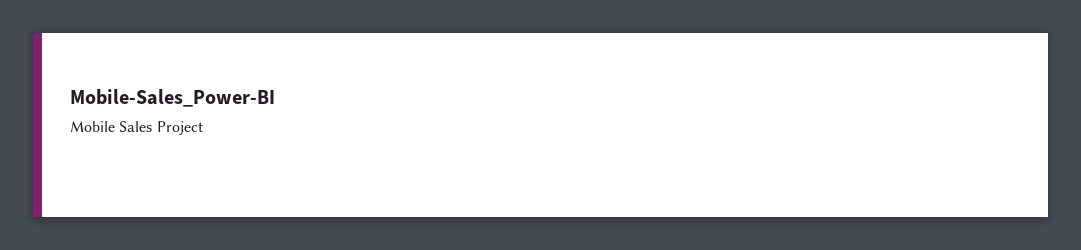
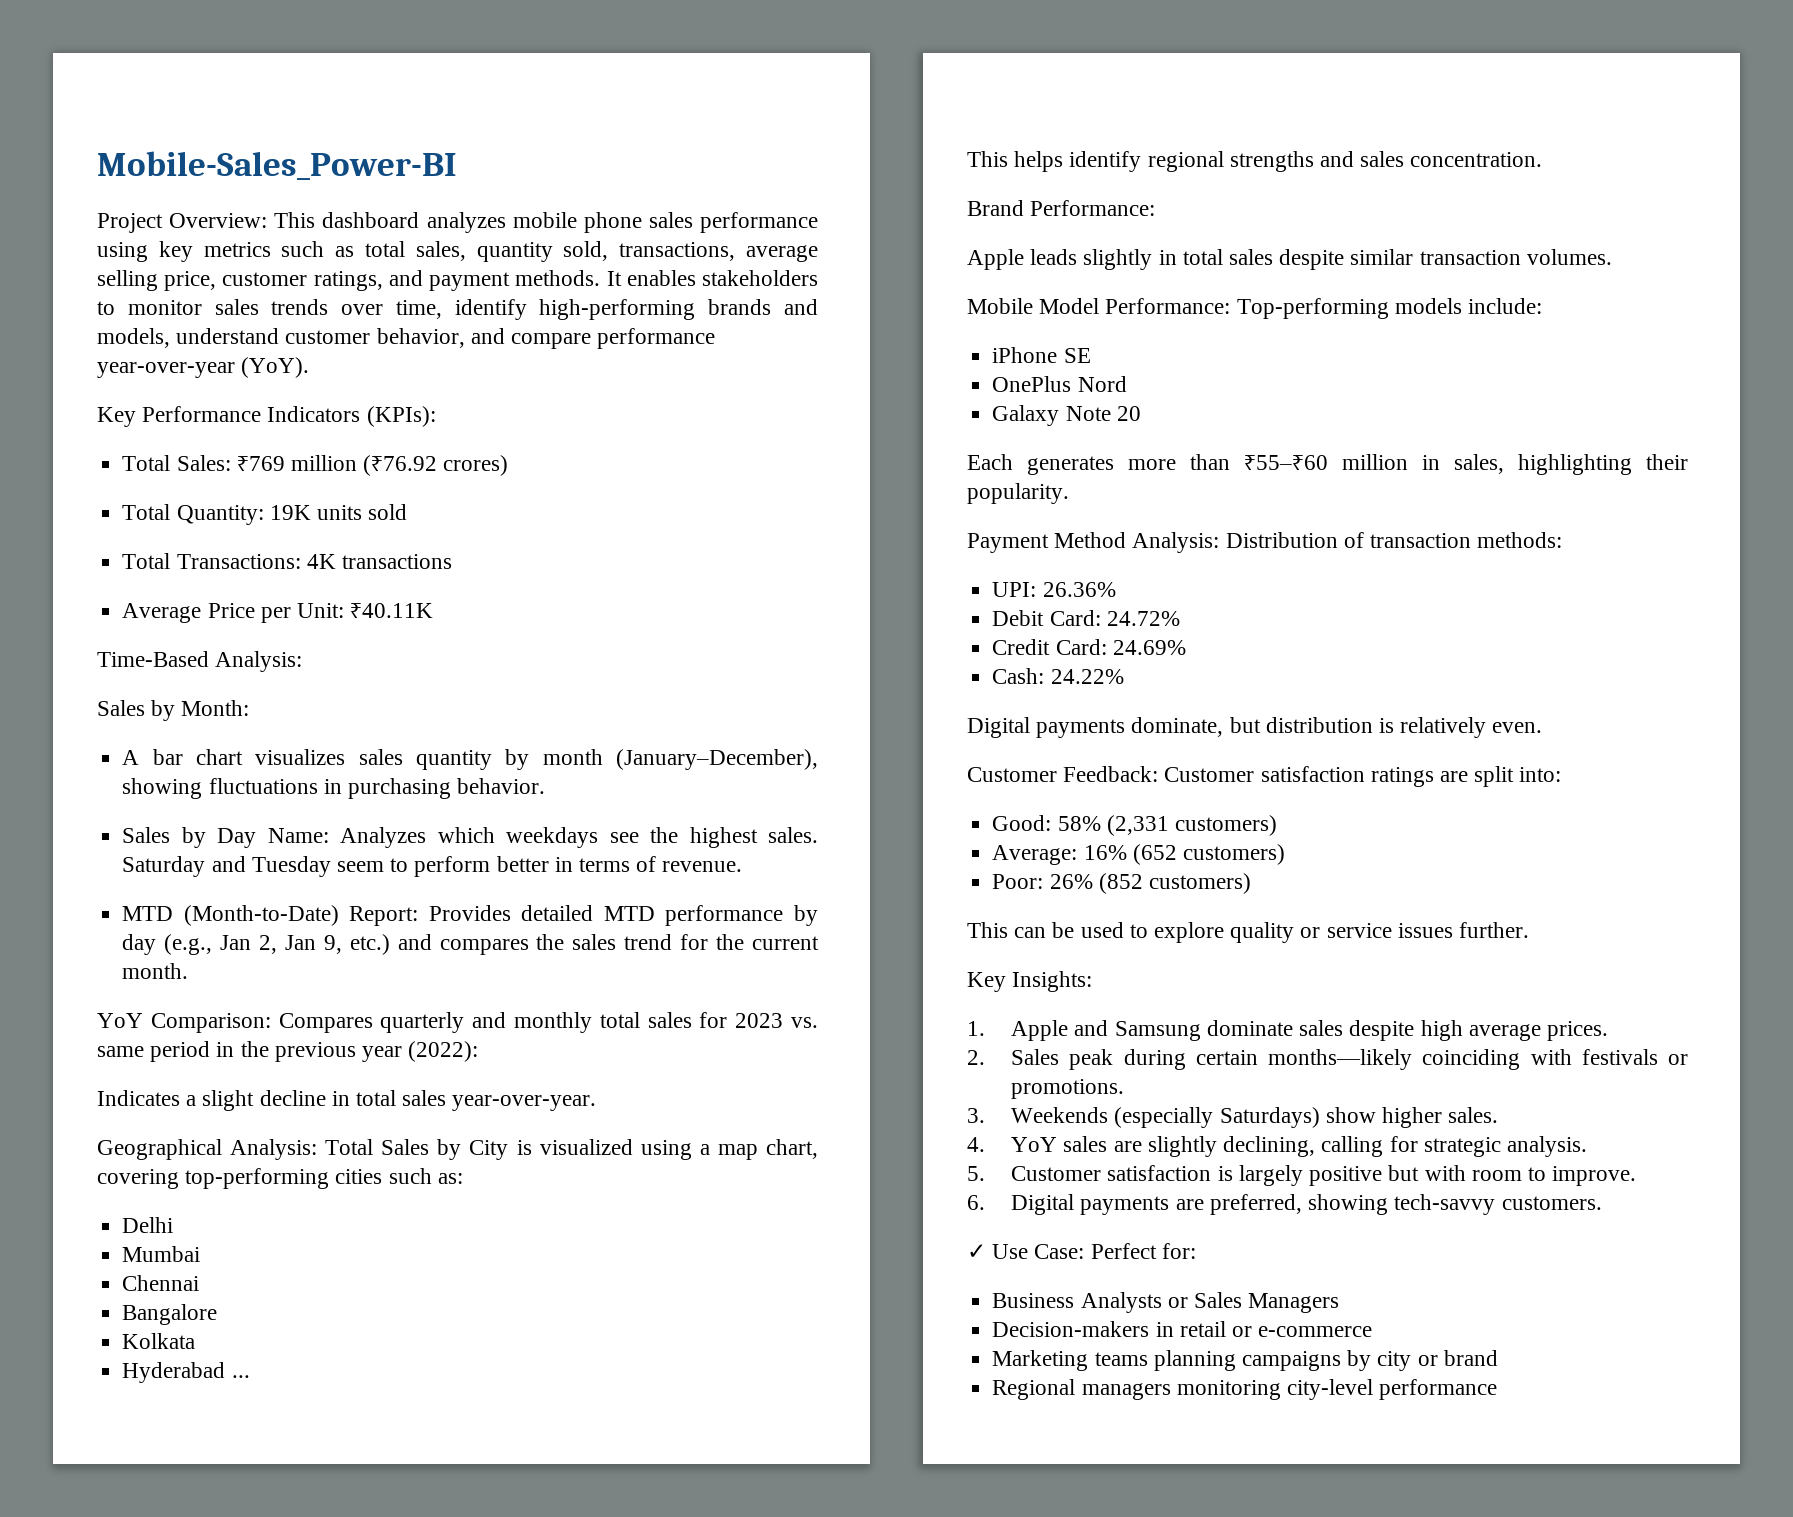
[70,121,203,135] Mobile Sales Project -> [97,212,818,233] [97,241,818,262] [97,270,818,291] [97,299,818,320] [97,328,716,349] [97,357,310,378] [97,406,436,427] [122,455,509,476] [122,504,408,525] [122,553,452,569] [122,603,434,623] [97,651,303,672] [97,700,250,721] [122,749,818,770] [122,778,546,799] [122,827,819,848] [122,856,743,877] [122,905,818,926] [122,934,819,955] [122,963,189,979] [97,1012,818,1033] [97,1041,479,1062] [97,1090,597,1111] [97,1139,818,1160] [97,1168,463,1189] [122,1217,174,1233] [122,1246,201,1262] [122,1275,200,1291] [122,1304,218,1325] [122,1333,196,1349] [122,1362,250,1383] [967,151,1543,172] [967,200,1156,216] [967,249,1612,270] [967,298,1543,319] [992,347,1091,363] [992,376,1127,392] [992,405,1141,426] [967,454,1688,475] [967,483,1069,504] [967,532,1563,553] [992,582,1116,597] [992,610,1180,626] [992,639,1186,655] [992,668,1124,684] [967,717,1543,738] [967,766,1562,787] [992,815,1277,836] [992,844,1285,865] [992,873,1251,894] [967,922,1530,943] [967,971,1093,992] [967,1020,1608,1041] [967,1049,1688,1070] [1011,1079,1125,1099] [967,1107,1499,1128] [967,1136,1587,1157] [967,1165,1637,1186] [967,1194,1602,1215] [967,1243,1196,1259] [992,1292,1340,1313] [992,1321,1373,1337] [992,1350,1498,1371] [992,1379,1498,1400] Project Overview: This dashboard analyzes mobile phone sales performance using key metrics such as total sales, quantity sold, transactions, average selling price, customer ratings, and payment methods. It enables stakeholders to monitor sales trends over time, identify high-performing brands and models, understand customer behavior, and compare performance year-over-year (YoY). // Key Performance Indicators (KPIs): // Total Sales: ₹769 million (₹76.92 crores) // Total Quantity: 19K units sold // Total Transactions: 4K transactions // Average Price per Unit: ₹40.11K // Time-Based Analysis: // Sales by Month: // A bar chart visualizes sales quantity by month (January–December), showing fluctuations in purchasing behavior. // Sales by Day Name: Analyzes which weekdays see the highest sales. Saturday and Tuesday seem to perform better in terms of revenue. // MTD (Month-to-Date) Report: Provides detailed MTD performance by day (e.g., Jan 2, Jan 9, etc.) and compares the sales trend for the current month. // YoY Comparison: Compares quarterly and monthly total sales for 2023 vs. same period in the previous year (2022): // Indicates a slight decline in total sales year-over-year. // Geographical Analysis: Total Sales by City is visualized using a map chart, covering top-performing cities such as: // Delhi // Mumbai // Chennai // Bangalore // Kolkata // Hyderabad ... // This helps identify regional strengths and sales concentration. // Brand Performance: // Apple leads slightly in total sales despite similar transaction volumes. // Mobile Model Performance: Top-performing models include: // iPhone SE // OnePlus Nord // Galaxy Note 20 // Each generates more than ₹55–₹60 million in sales, highlighting their popularity. // Payment Method Analysis: Distribution of transaction methods: // UPI: 26.36% // Debit Card: 24.72% // Credit Card: 24.69% // Cash: 24.22% // Digital payments dominate, but distribution is relatively even. // Customer Feedback: Customer satisfaction ratings are split into: // Good: 58% (2,331 customers) // Average: 16% (652 customers) // Poor: 26% (852 customers) // This can be used to explore quality or service issues further. // Key Insights: // 1. Apple and Samsung dominate sales despite high average prices. // 2. Sales peak during certain months—likely coinciding with festivals or promotions. // 3. Weekends (especially Saturdays) show higher sales. // 4. YoY sales are slightly declining, calling for strategic analysis. // 5. Customer satisfaction is largely positive but with room to improve. // 6. Digital payments are preferred, showing tech-savvy customers. // ✓ Use Case: Perfect for: // Business Analysts or Sales Managers // Decision-makers in retail or e-commerce // Marketing teams planning campaigns by city or brand // Regional managers monitoring city-level performance

